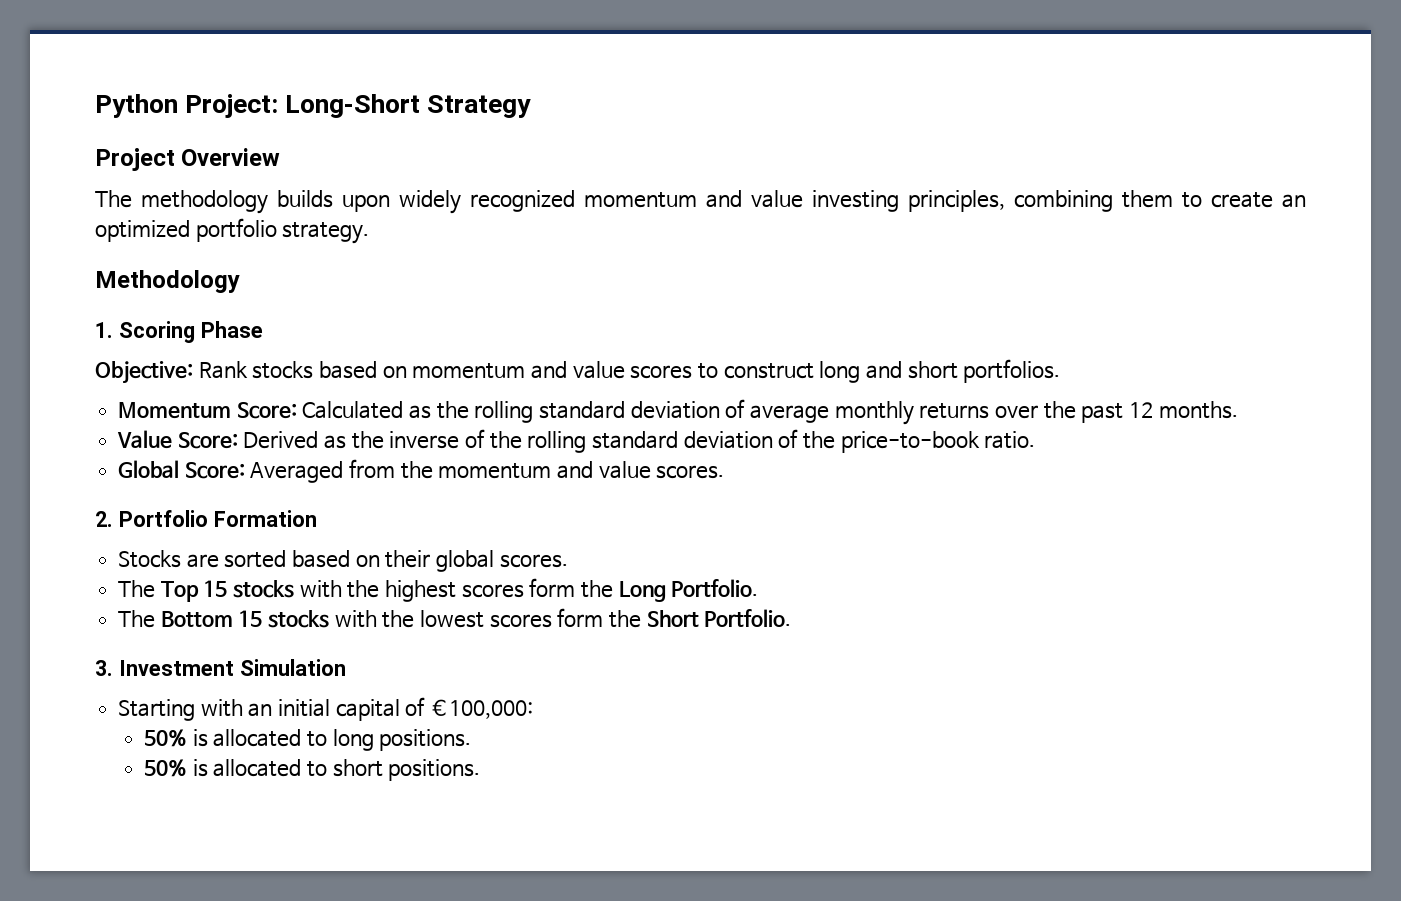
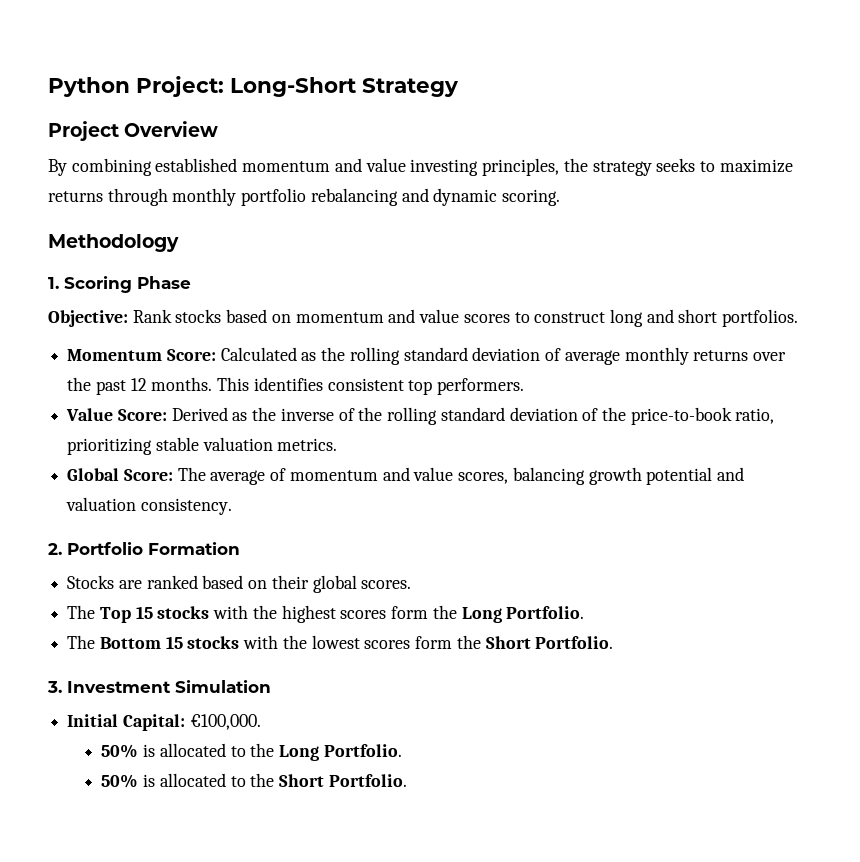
[95,190,576,214] The methodology builds upon widely recognized -> [48,158,238,176] By combining established
[1014,190,1307,212] [95,218,370,244] combining them to create an optimized portfolio strategy. -> [563,158,793,176] [48,188,561,206] the strategy seeks to maximize returns through monthly portfolio rebalancing and dynamic scoring.
(1238, 410) none -> [217,377,525,395] This identifies consistent top performers.
[984,431,1036,449] [118,459,725,483] ratio. // Global Score: Averaged from the momentum and value scores. -> [735,408,775,424] [67,437,338,455] [67,467,744,485] [66,497,232,515] ratio, prioritizing stable valuation metrics. // Global Score: The average of momentum and value scores, balancing growth potential and valuation consistency.
[224,550,287,568] sorted -> [146,575,198,589] ranked
[118,697,534,721] [143,729,472,751] [143,759,481,781] Starting with an initial capital of €100,000: // 50% is allocated to long positions. // 50% is allocated to short positions. -> [67,714,261,731] [101,743,402,761] [101,773,407,788] Initial Capital: €100,000. // 50% is allocated to the Long Portfolio. // 50% is allocated to the Short Portfolio.

